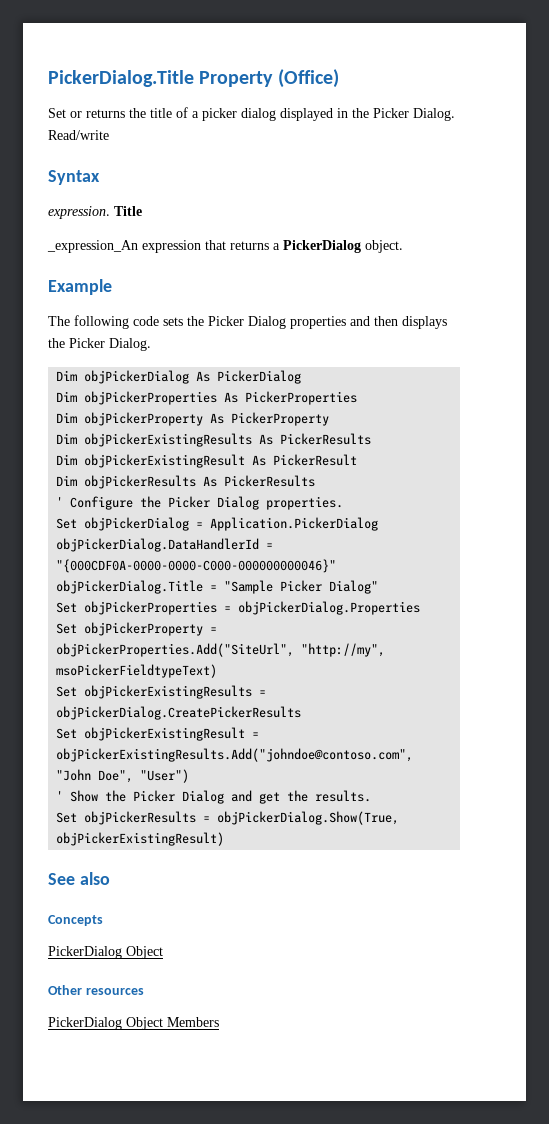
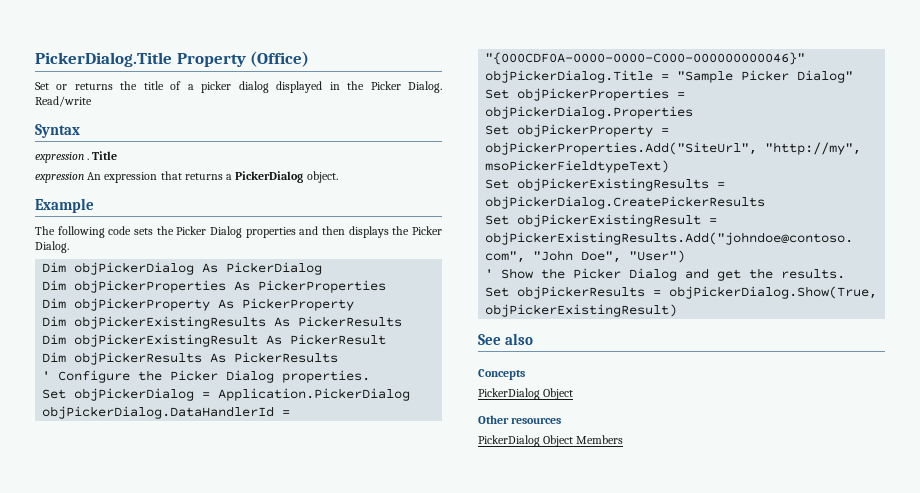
[48,206,110,219] expression. -> [35,152,90,163] expression .
[47,240,138,253] _expression_An -> [35,172,102,183] expression An

